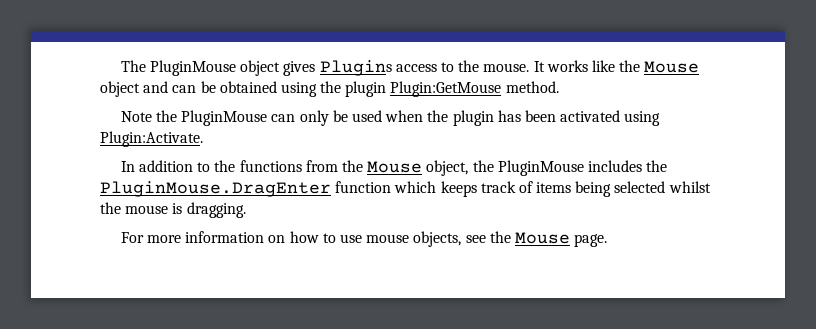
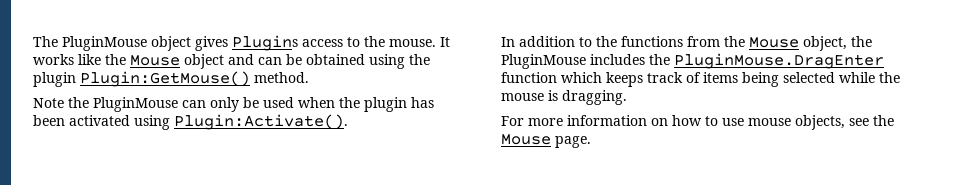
[390,81,502,97] Plugin:GetMouse -> [80,71,250,87] Plugin:GetMouse()
[100,131,203,147] Plugin:Activate. -> [174,114,348,130] Plugin:Activate().
[668,181,711,193] whilst -> [839,72,875,83] while

